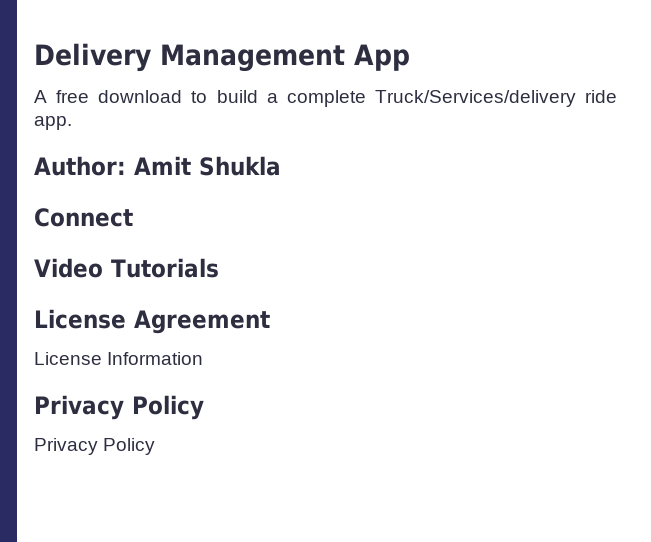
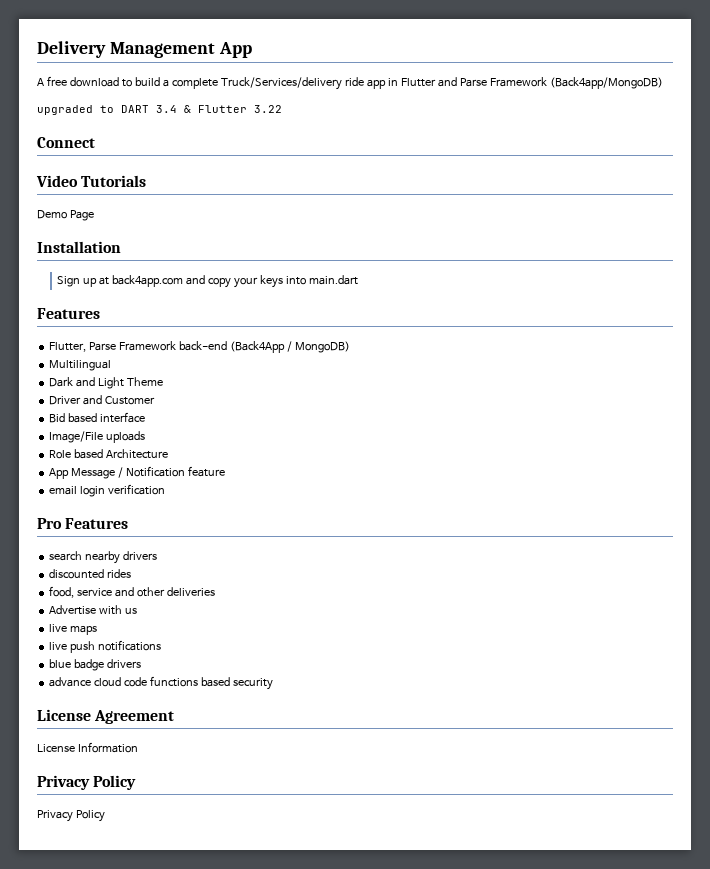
[34,116,72,130] [34,156,281,176] [34,208,133,227] [34,258,219,278] app. // Author: Amit Shukla // Connect // Video Tutorials -> [366,77,663,89] [37,105,282,115] [37,137,95,148] [36,175,147,187] [37,210,94,221] [37,241,121,253] [57,275,359,288] [37,308,100,319] [49,341,350,353] [49,360,112,371] [49,377,164,389] [49,395,156,405] [49,412,146,423] [49,431,146,443] [49,449,169,459] [49,466,225,479] [49,484,166,497] [37,518,129,529] [49,551,158,564] [49,569,132,579] [49,586,215,598] [49,605,138,615] [49,624,98,635] [49,640,162,653] [49,659,142,671] [49,676,273,690] app in Flutter and Parse Framework (Back4app/MongoDB) // upgraded to DART 3.4 & Flutter 3.22 // Connect // Video Tutorials // Demo Page // Installation // Sign up at back4app.com and copy your keys into main.dart // Features // Flutter, Parse Framework back-end (Back4App / MongoDB) // Multilingual // Dark and Light Theme // Driver and Customer // Bid based interface // Image/File uploads // Role based Architecture // App Message / Notification feature // email login verification // Pro Features // search nearby drivers // discounted rides // food, service and other deliveries // Advertise with us // live maps // live push notifications // blue badge drivers // advance cloud code functions based security

